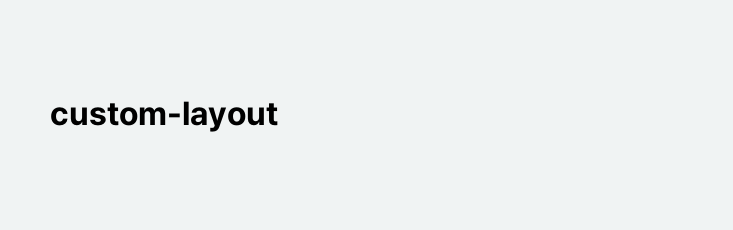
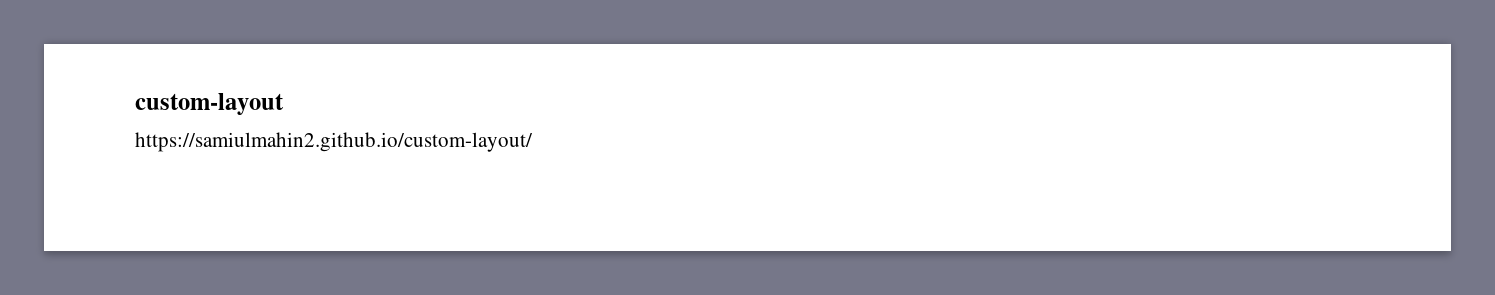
(278, 116) none -> [135,132,533,152] // https://samiulmahin2.github.io/custom-layout/

